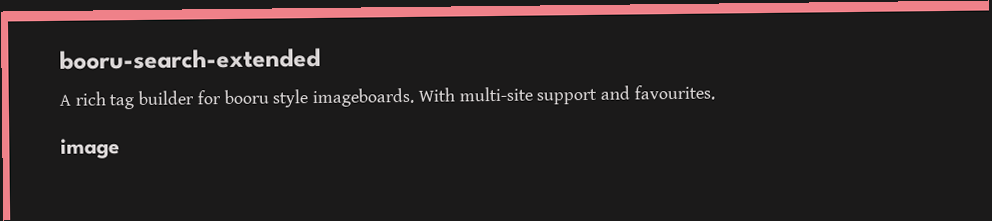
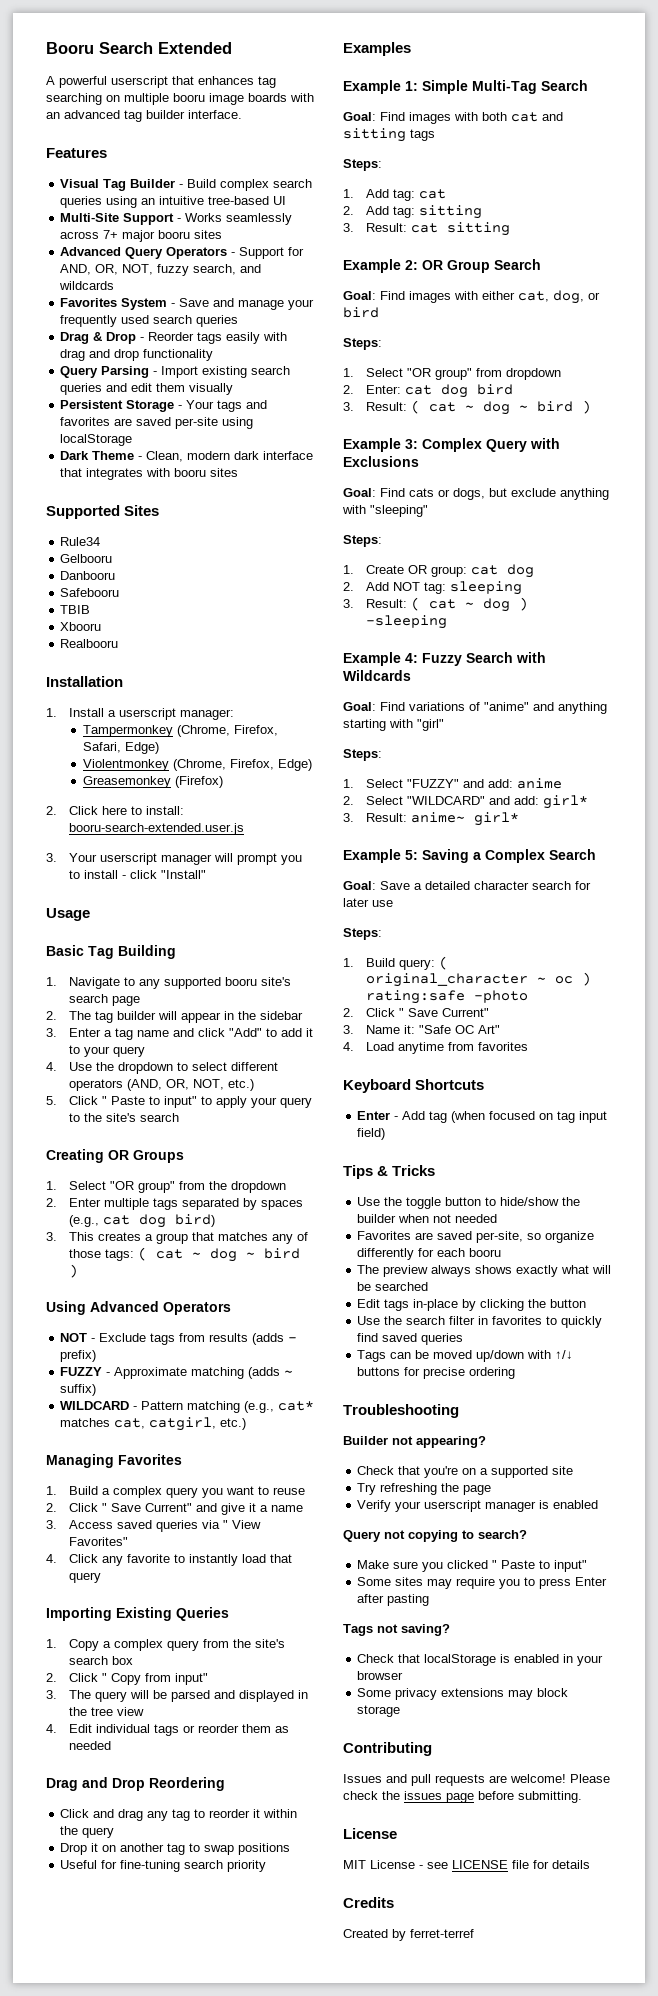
[59,47,321,70] [59,84,715,110] [60,138,120,159] booru-search-extended // A rich tag builder for booru style imageboards. With multi-site support and favourites. // image -> [46,42,232,54] [46,76,276,88] [46,93,314,105] [46,110,242,122] [46,148,107,158] [60,179,313,191] [60,196,287,208] [60,213,293,225] [60,230,223,242] [60,247,305,259] [60,264,262,276] [59,281,115,290] [60,298,315,310] [60,315,239,327] [60,332,288,344] [60,349,214,361] [60,366,291,378] [60,383,234,395] [60,400,268,412] [60,417,254,429] [60,434,133,446] [60,451,314,462] [60,468,239,480] [46,505,160,519] [60,537,101,546] [60,554,113,563] [60,571,116,580] [60,588,120,597] [60,605,91,614] [60,622,102,631] [60,639,119,648] [46,676,123,687] [46,708,234,720] [83,725,279,737] [83,742,160,754] [83,759,313,771] [83,776,224,788] [46,806,184,815] [68,823,244,835] [46,853,302,865] [68,870,206,879] [46,908,90,921] [46,945,176,959] [46,977,291,989] [68,994,140,1006] [46,1011,303,1023] [46,1028,313,1040] [68,1045,145,1057] [46,1062,278,1074] [68,1079,254,1091] [46,1096,312,1108] [68,1113,179,1122] [46,1149,184,1163] [46,1181,286,1193] [46,1198,303,1210] [68,1214,215,1228] [46,1232,308,1244] [68,1247,300,1262] [68,1264,78,1278] [46,1301,231,1315] [60,1333,298,1345] [60,1350,97,1362] [60,1367,294,1379] [60,1384,97,1396] [60,1401,315,1413] [60,1417,247,1431] [46,1454,182,1468] [46,1486,305,1498] [46,1503,303,1515] [46,1520,261,1532] [68,1537,128,1546] [46,1554,292,1566] [68,1572,101,1583] [46,1607,229,1621] [46,1639,285,1651] [68,1656,133,1665] [46,1673,208,1685] [46,1690,308,1702] [68,1707,144,1716] [46,1724,289,1736] [68,1741,111,1750] [46,1777,225,1791] [60,1809,298,1821] [60,1826,115,1838] [60,1843,291,1855] [60,1860,267,1872] [343,42,411,56] [343,80,588,94] [343,112,563,124] [343,128,435,142] [343,159,382,171] [343,189,446,201] [343,205,482,219] [343,222,510,236] [343,259,541,273] [343,290,600,304] [343,307,379,318] [343,338,382,350] [343,368,561,380] [343,384,513,398] [343,400,591,415] [343,438,560,452] [343,456,419,467] [343,488,609,500] [342,505,428,517] [343,535,382,547] [343,564,534,578] [343,581,522,595] [343,597,528,612] [365,615,447,629] [343,652,546,666] [343,670,411,681] [343,702,607,714] [343,719,444,731] [343,749,382,761] [343,778,562,789] [343,795,588,809] [343,812,519,826] [343,849,596,863] [343,881,591,890] [343,898,393,907] [343,928,382,940] [343,956,448,970] [365,972,591,987] [365,990,528,1004] [343,1008,489,1017] [343,1025,500,1034] [343,1042,528,1054] [343,1079,485,1093] [357,1111,608,1123] [357,1128,386,1140] [343,1165,436,1179] [357,1197,581,1209] [357,1214,498,1223] [357,1231,595,1243] [357,1248,502,1260] [357,1265,612,1277] [357,1282,429,1291] [357,1299,587,1311] [357,1316,603,1328] [357,1333,464,1345] [357,1350,574,1362] [357,1367,516,1379] [343,1404,459,1418] [343,1436,486,1448] [357,1466,574,1478] [357,1483,492,1495] [357,1500,599,1512] [343,1530,527,1542] [357,1560,588,1572] [357,1577,608,1589] [357,1594,430,1606] [343,1624,450,1636] [357,1654,604,1666] [357,1671,404,1680] [357,1688,569,1700] [357,1705,401,1717] [343,1742,432,1756] [343,1774,610,1786] [343,1791,582,1803] [343,1828,397,1839] [343,1860,590,1869] [343,1897,394,1908] [343,1929,474,1941] Booru Search Extended // A powerful userscript that enhances tag searching on multiple booru image boards with an advanced tag builder interface. // Features // Visual Tag Builder - Build complex search queries using an intuitive tree-based UI // Multi-Site Support - Works seamlessly across 7+ major booru sites // Advanced Query Operators - Support for AND, OR, NOT, fuzzy search, and wildcards // Favorites System - Save and manage your frequently used search queries // Drag & Drop - Reorder tags easily with drag and drop functionality // Query Parsing - Import existing search queries and edit them visually // Persistent Storage - Your tags and favorites are saved per-site using localStorage // Dark Theme - Clean, modern dark interface that integrates with booru sites // Supported Sites // Rule34 // Gelbooru // Danbooru // Safebooru // TBIB // Xbooru // Realbooru // Installation // 1. Install a userscript manager: // Tampermonkey (Chrome, Firefox, Safari, Edge) // Violentmonkey (Chrome, Firefox, Edge) // Greasemonkey (Firefox) // 2. Click here to install: booru-search-extended.user.js // 3. Your userscript manager will prompt you to install - click "Install" // Usage // Basic Tag Building // 1. Navigate to any supported booru site's search page // 2. The tag builder will appear in the sidebar // 3. Enter a tag name and click "Add" to add it to your query // 4. Use the dropdown to select different operators (AND, OR, NOT, etc.) // 5. Click " Paste to input" to apply your query to the site's search // Creating OR Groups // 1. Select "OR group" from the dropdown // 2. Enter multiple tags separated by spaces (e.g., cat dog bird) // 3. This creates a group that matches any of those tags: ( cat ~ dog ~ bird ) // Using Advanced Operators // NOT - Exclude tags from results (adds - prefix) // FUZZY - Approximate matching (adds ~ suffix) // WILDCARD - Pattern matching (e.g., cat* matches cat, catgirl, etc.) // Managing Favorites // 1. Build a complex query you want to reuse // 2. Click " Save Current" and give it a name // 3. Access saved queries via " View Favorites" // 4. Click any favorite to instantly load that query // Importing Existing Queries // 1. Copy a complex query from the site's search box // 2. Click " Copy from input" // 3. The query will be parsed and displayed in the tree view // 4. Edit individual tags or reorder them as needed // Drag and Drop Reordering // Click and drag any tag to reorder it within the query // Drop it on another tag to swap positions // Useful for fine-tuning search priority // Examples // Example 1: Simple Multi-Tag Search // Goal: Find images with both cat and sitting tags // Steps: // 1. Add tag: cat // 2. Add tag: sitting // 3. Result: cat sitting // Example 2: OR Group Search // Goal: Find images with either cat, dog, or bird // Steps: // 1. Select "OR group" from dropdown // 2. Enter: cat dog bird // 3. Result: ( cat ~ dog ~ bird ) // Example 3: Complex Query with Exclusions // Goal: Find cats or dogs, but exclude anything with "sleeping" // Steps: // 1. Create OR group: cat dog // 2. Add NOT tag: sleeping // 3. Result: ( cat ~ dog ) -sleeping // Example 4: Fuzzy Search with Wildcards // Goal: Find variations of "anime" and anything starting with "girl" // Steps: // 1. Select "FUZZY" and add: anime // 2. Select "WILDCARD" and add: girl* // 3. Result: anime~ girl* // Example 5: Saving a Complex Search // Goal: Save a detailed character search for later use // Steps: // 1. Build query: ( original_character ~ oc ) rating:safe -photo // 2. Click " Save Current" // 3. Name it: "Safe OC Art" // 4. Load anytime from favorites // Keyboard Shortcuts // Enter - Add tag (when focused on tag input field) // Tips & Tricks // Use the toggle button to hide/show the builder when not needed // Favorites are saved per-site, so organize differently for each booru // The preview always shows exactly what will be searched // Edit tags in-place by clicking the button // Use the search filter in favorites to quickly find saved queries // Tags can be moved up/down with ↑/↓ buttons for precise ordering // Troubleshooting // Builder not appearing? // Check that you're on a supported site // Try refreshing the page // Verify your userscript manager is enabled // Query not copying to search? // Make sure you clicked " Paste to input" // Some sites may require you to press Enter after pasting // Tags not saving? // Check that localStorage is enabled in your browser // Some privacy extensions may block storage // Contributing // Issues and pull requests are welcome! Please check the issues page before submitting. // License // MIT License - see LICENSE file for details // Credits // Created by ferret-terref

